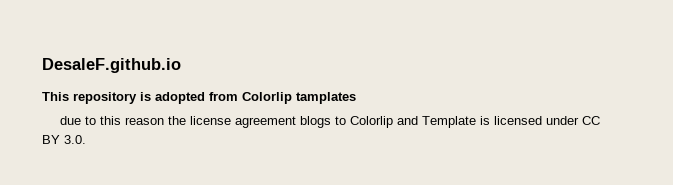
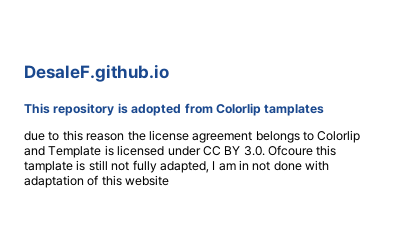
[299,116,331,128] blogs -> [255,131,300,143] belongs
(86, 139) none -> [268,145,337,156] [24,160,330,173] [24,175,170,188] Ofcoure this tamplate is still not fully adapted, I am in not done with adaptation of this website

